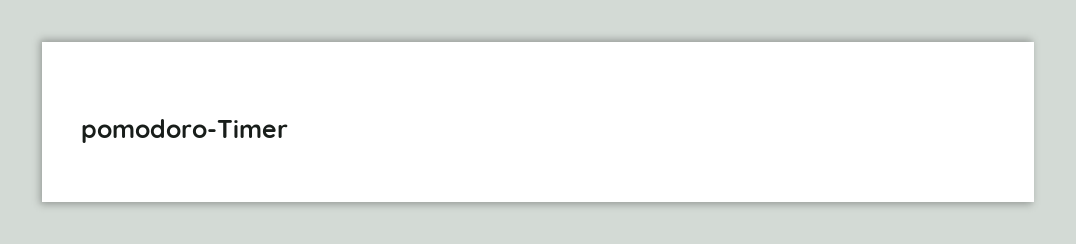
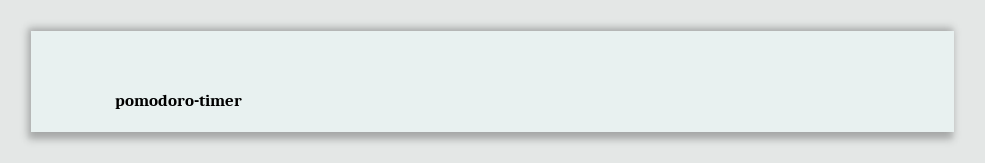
[81,119,288,143] pomodoro-Timer -> [115,94,242,109] pomodoro-timer

